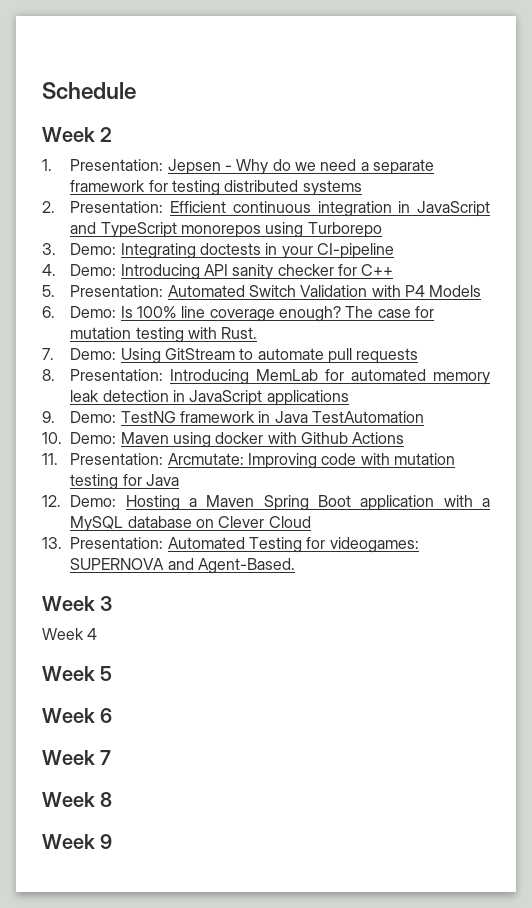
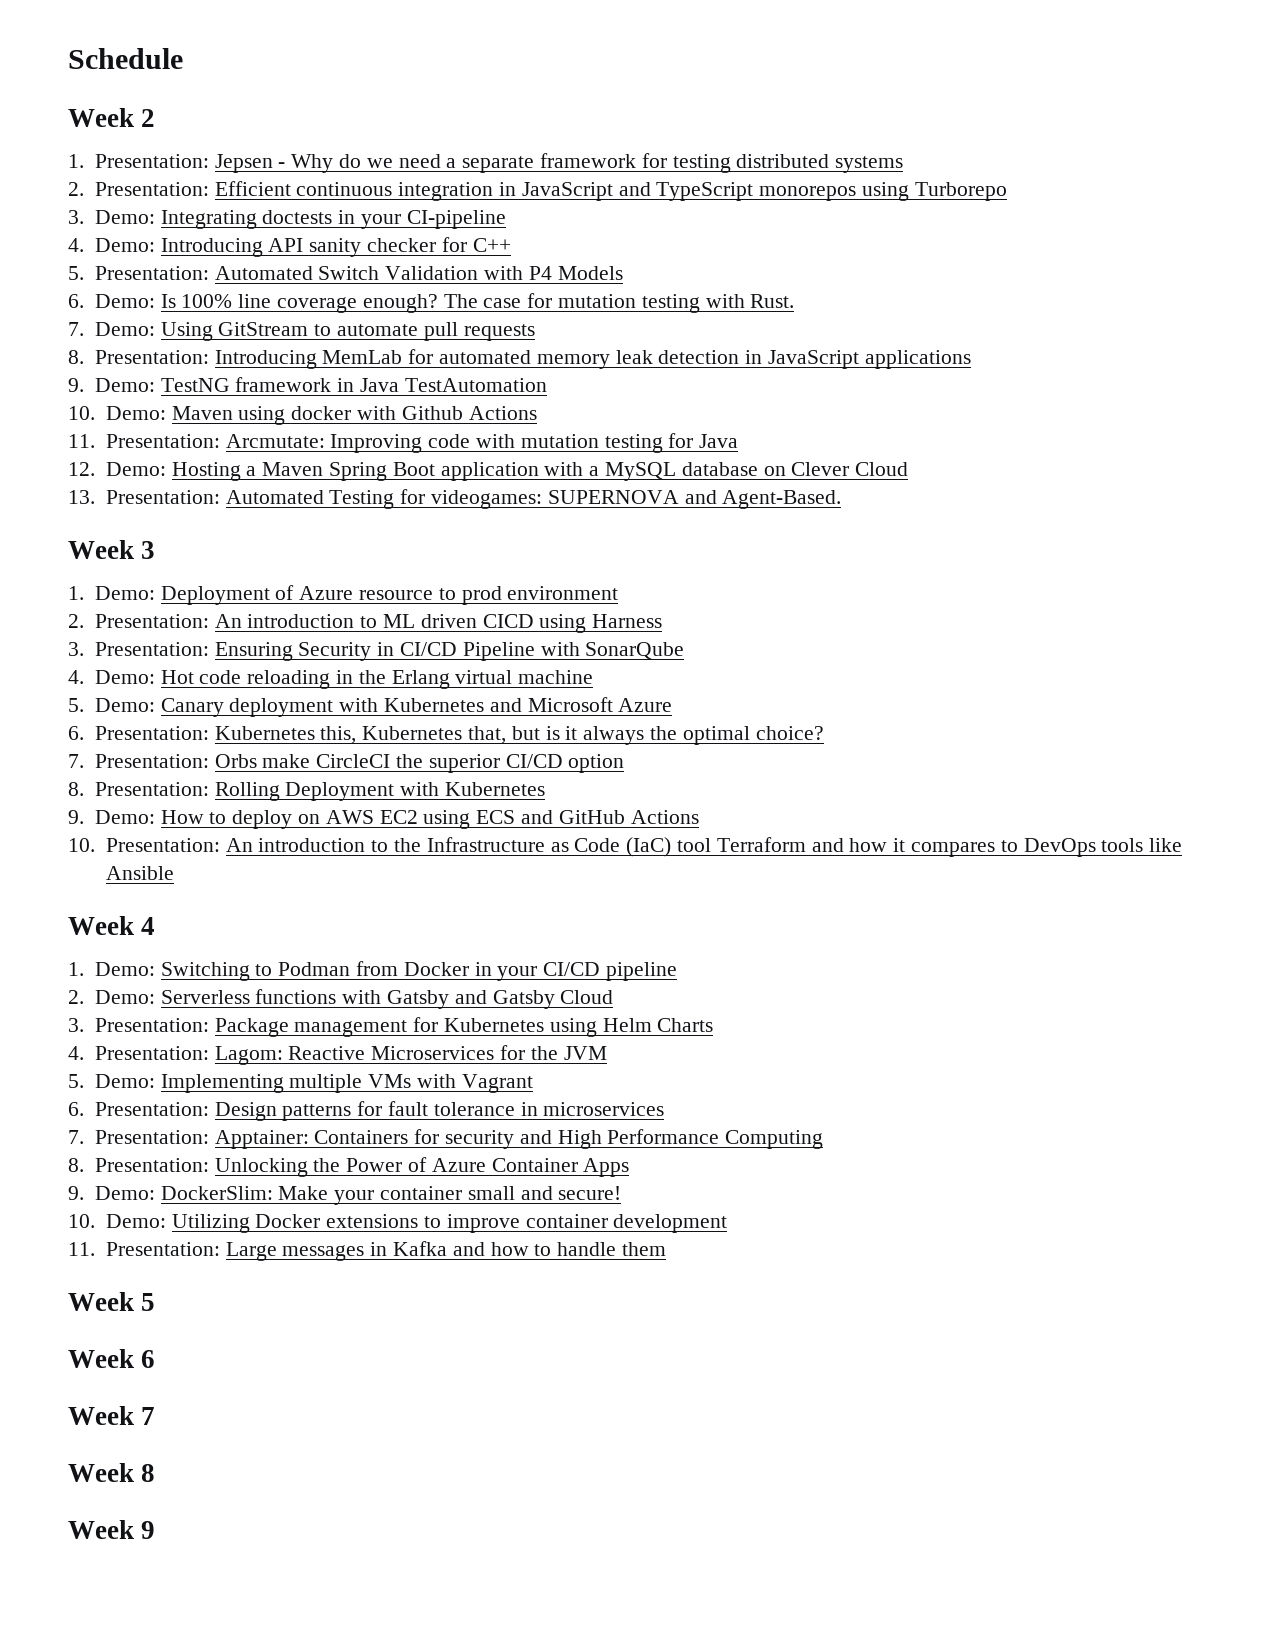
[42,628,98,640] Week 4 -> [68,585,619,605] [68,614,663,633] [68,642,685,661] [68,670,594,689] [68,697,673,717] [68,726,824,745] [68,754,625,773] [68,782,545,801] [68,810,699,829] [68,837,1183,857] [105,866,174,880] [68,916,156,935] [68,961,677,981] [68,989,614,1009] [68,1017,714,1037] [68,1045,607,1065] [68,1074,533,1093] [68,1101,665,1121] [68,1129,824,1149] [68,1157,630,1177] [68,1186,622,1205] [68,1214,728,1233] [68,1241,666,1261] 1. Demo: Deployment of Azure resource to prod environment // 2. Presentation: An introduction to ML driven CICD using Harness // 3. Presentation: Ensuring Security in CI/CD Pipeline with SonarQube // 4. Demo: Hot code reloading in the Erlang virtual machine // 5. Demo: Canary deployment with Kubernetes and Microsoft Azure // 6. Presentation: Kubernetes this, Kubernetes that, but is it always the optimal choice? // 7. Presentation: Orbs make CircleCI the superior CI/CD option // 8. Presentation: Rolling Deployment with Kubernetes // 9. Demo: How to deploy on AWS EC2 using ECS and GitHub Actions // 10. Presentation: An introduction to the Infrastructure as Code (IaC) tool Terraform and how it compares to DevOps tools like Ansible // Week 4 // 1. Demo: Switching to Podman from Docker in your CI/CD pipeline // 2. Demo: Serverless functions with Gatsby and Gatsby Cloud // 3. Presentation: Package management for Kubernetes using Helm Charts // 4. Presentation: Lagom: Reactive Microservices for the JVM // 5. Demo: Implementing multiple VMs with Vagrant // 6. Presentation: Design patterns for fault tolerance in microservices // 7. Presentation: Apptainer: Containers for security and High Performance Computing // 8. Presentation: Unlocking the Power of Azure Container Apps // 9. Demo: DockerSlim: Make your container small and secure! // 10. Demo: Utilizing Docker extensions to improve container development // 11. Presentation: Large messages in Kafka and how to handle them

